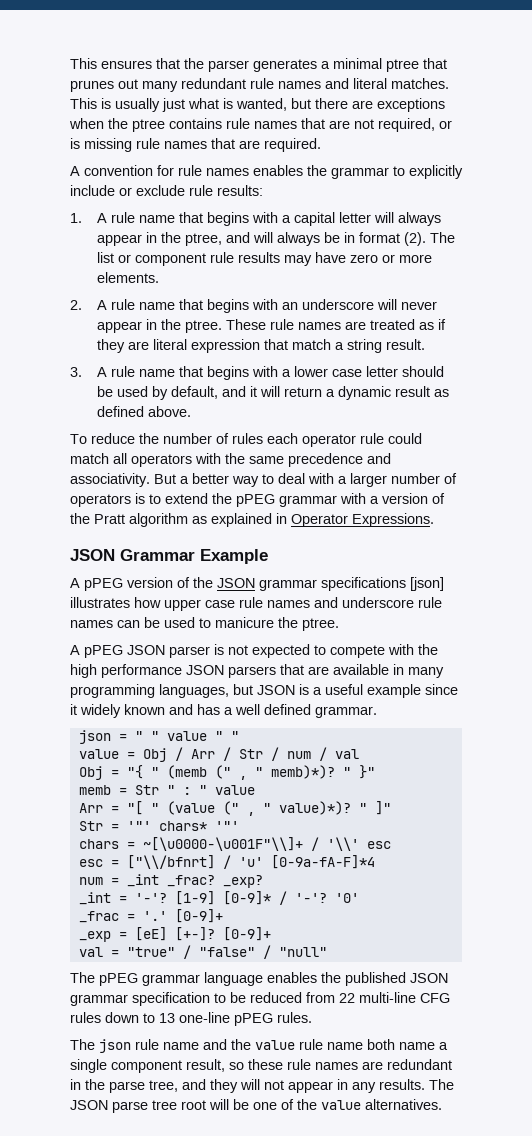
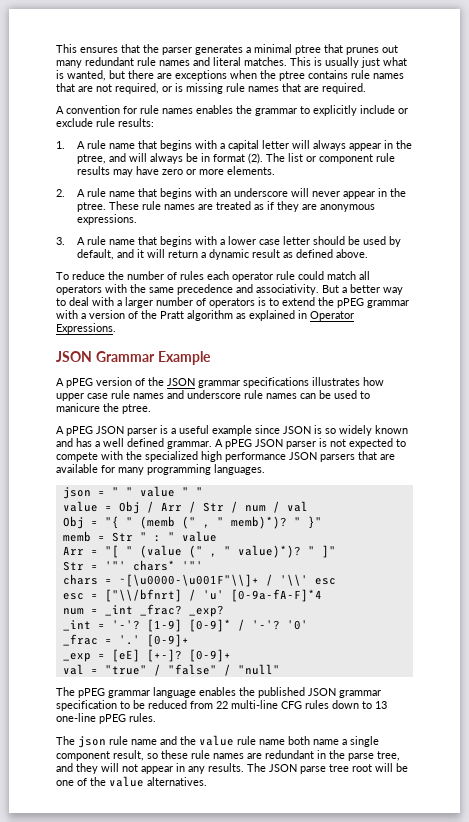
[152,339,425,353] literal expression that match a string result. -> [319,204,375,212] [76,214,137,225] anonymous expressions.
[410,577,444,591] [json] -> (309, 382) none
[228,644,438,658] [70,664,444,678] [70,684,309,698] not expected to compete with the high performance JSON parsers that are available in many programming languages, but JSON is -> (168, 429) none
[70,704,77,715] it -> [283,425,336,434] JSON is so
(377, 712) none -> [215,438,406,449] [56,451,395,462] [56,464,265,475] A pPEG JSON parser is not expected to compete with the specialized high performance JSON parsers that are available for many programming languages.

